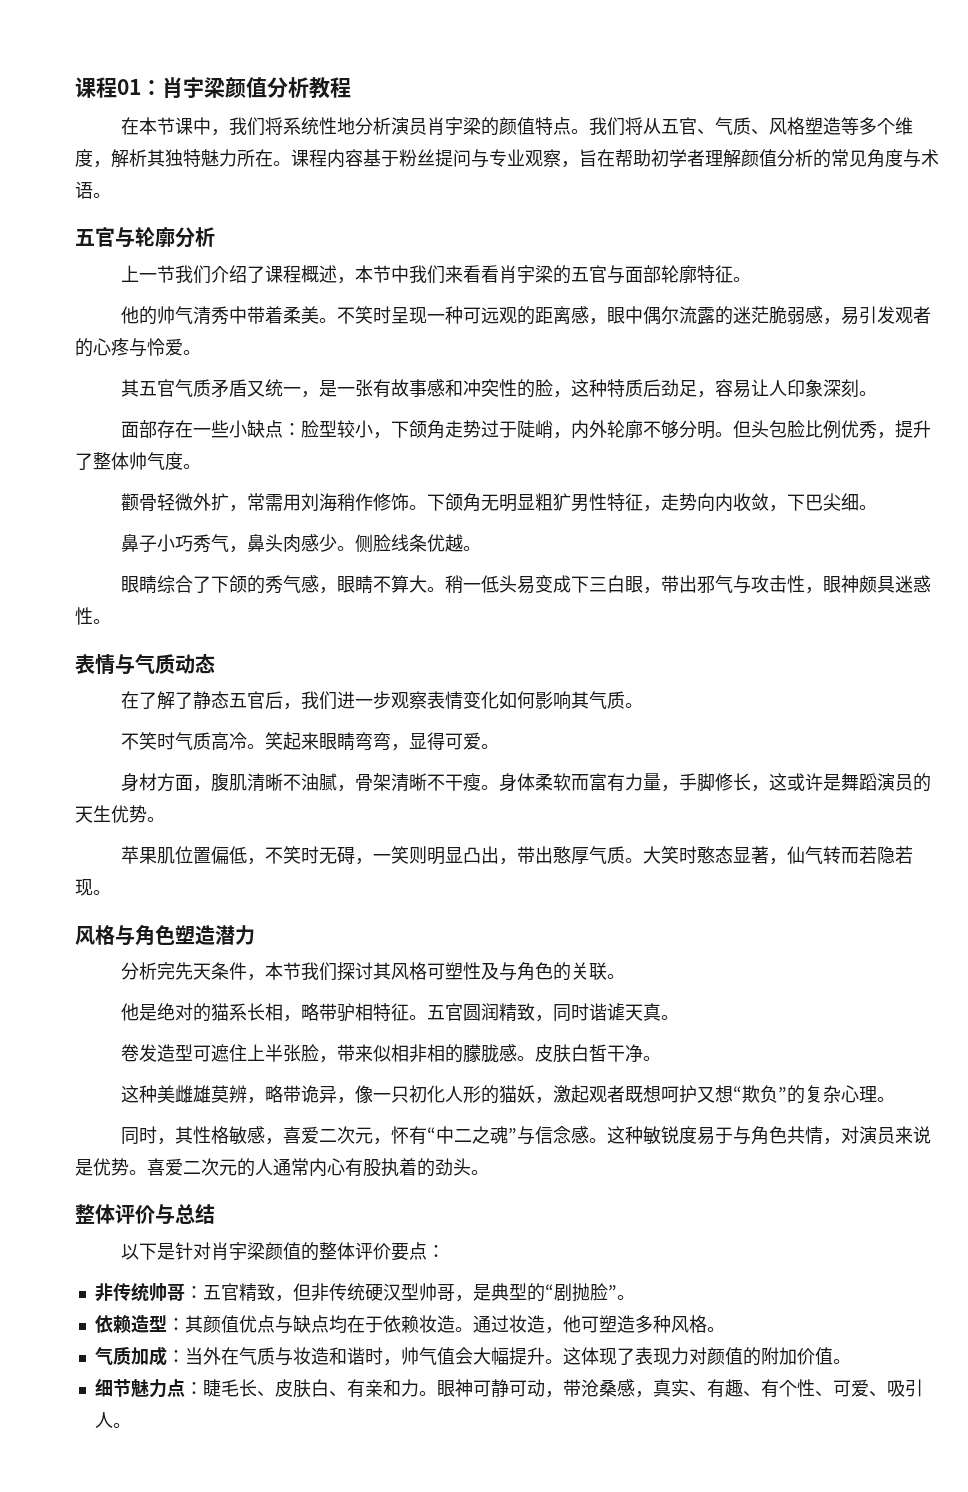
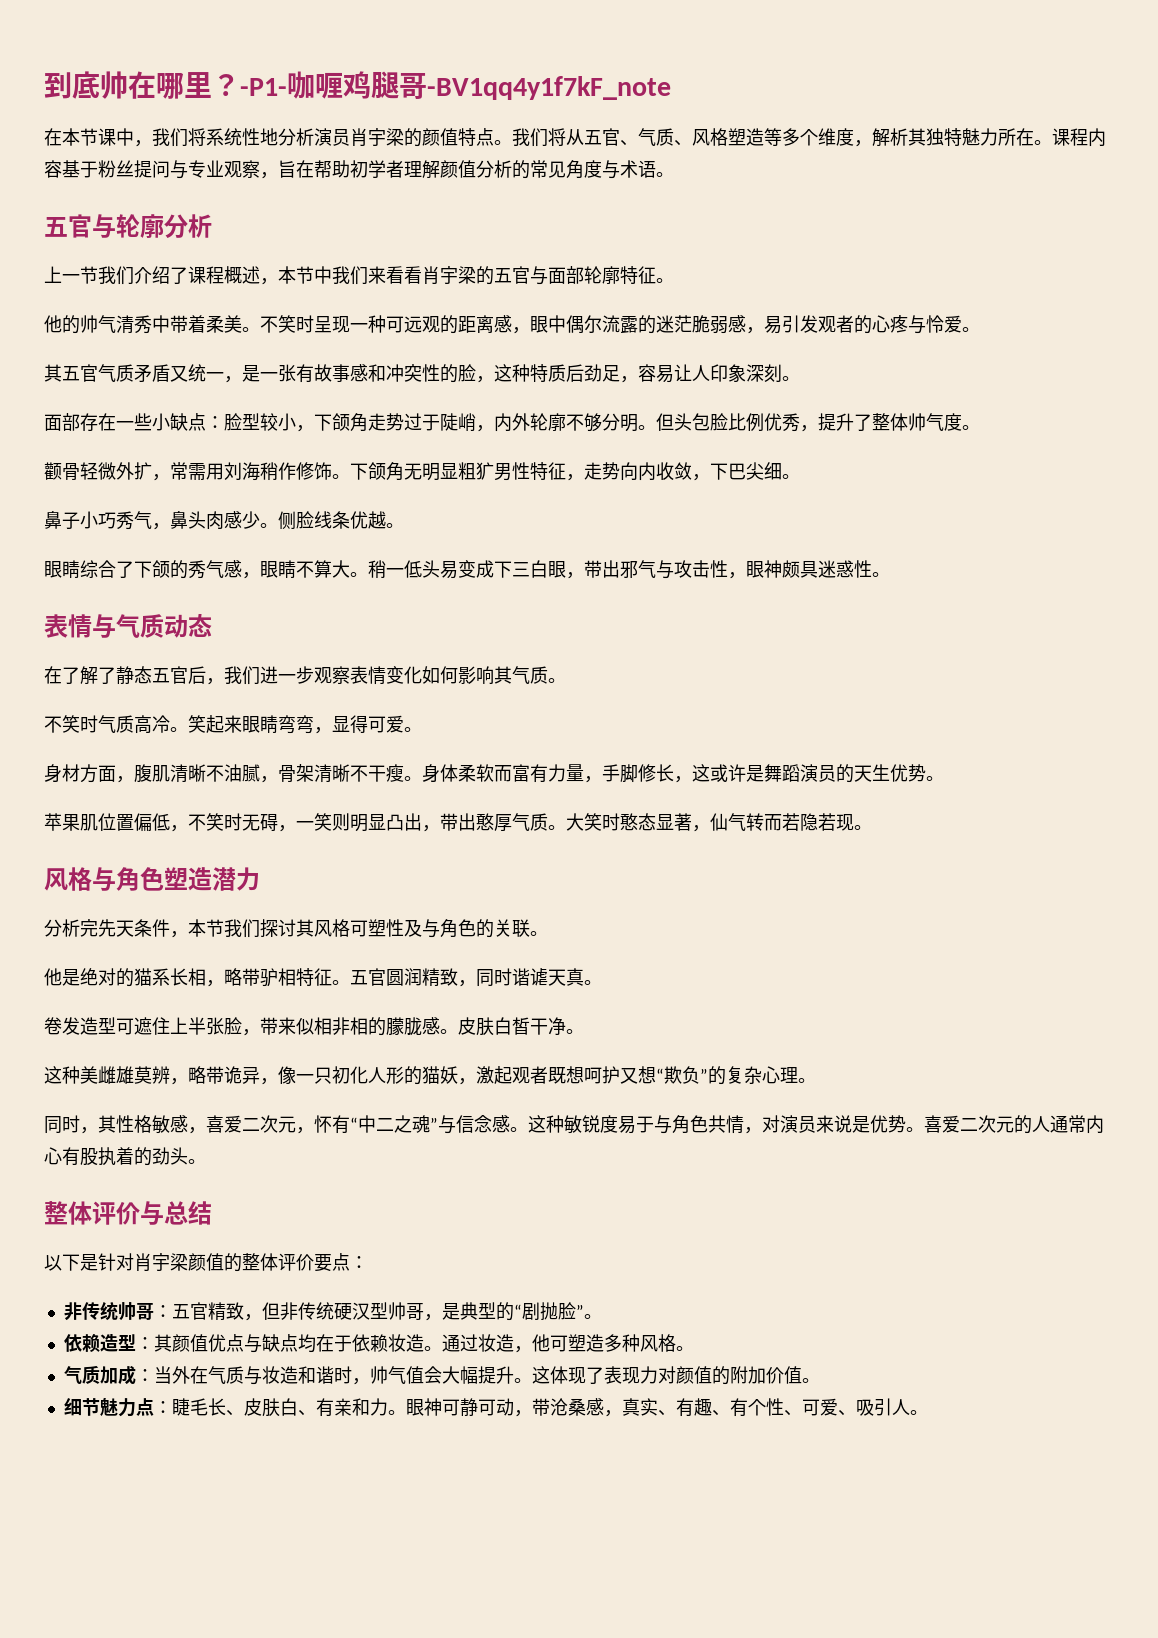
[75,77,351,99] 课程01：肖宇梁颜值分析教程 -> [44,71,671,100] 到底帅在哪里？-P1-咖喱鸡腿哥-BV1qq4y1f7kF_note

